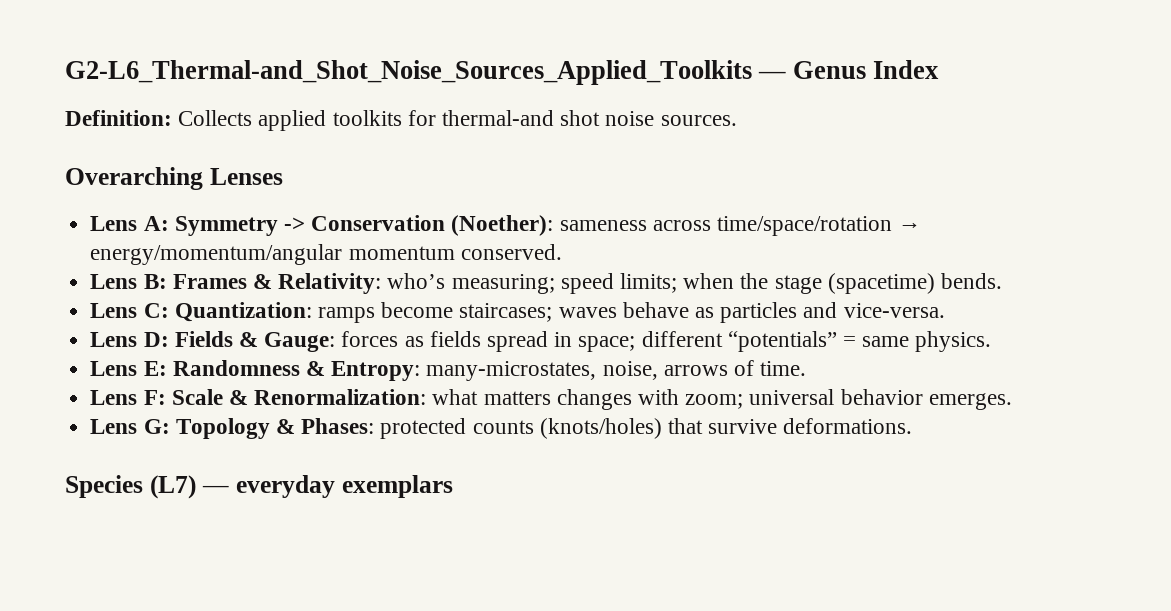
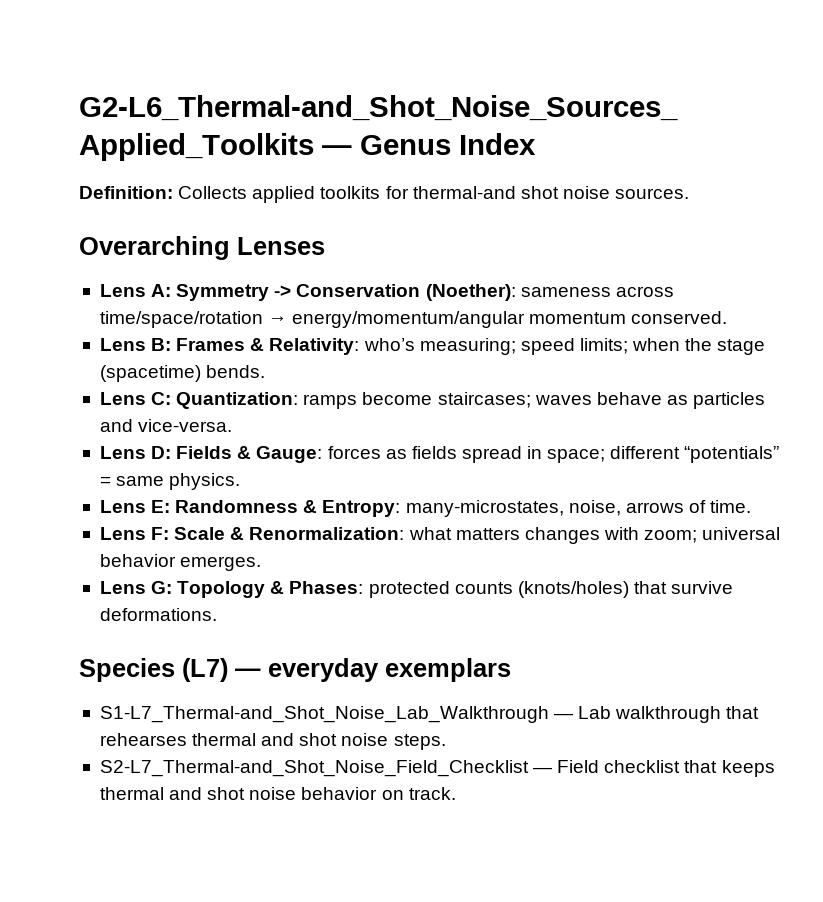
(453, 486) none -> [99,706,760,723] [99,733,446,750] [99,760,775,777] [99,787,456,800] // S1-L7_Thermal-and_Shot_Noise_Lab_Walkthrough — Lab walkthrough that rehearses thermal and shot noise steps. // S2-L7_Thermal-and_Shot_Noise_Field_Checklist — Field checklist that keeps thermal and shot noise behavior on track.

